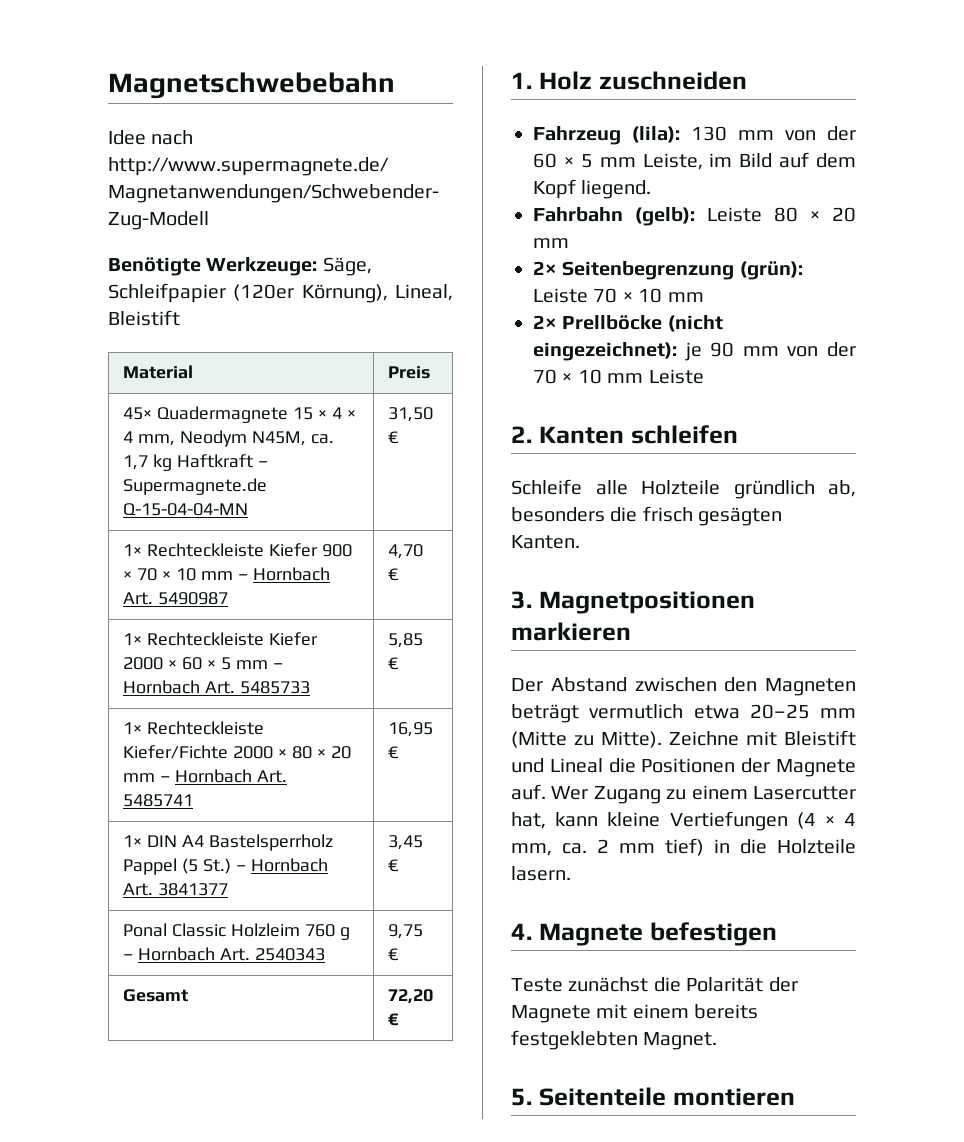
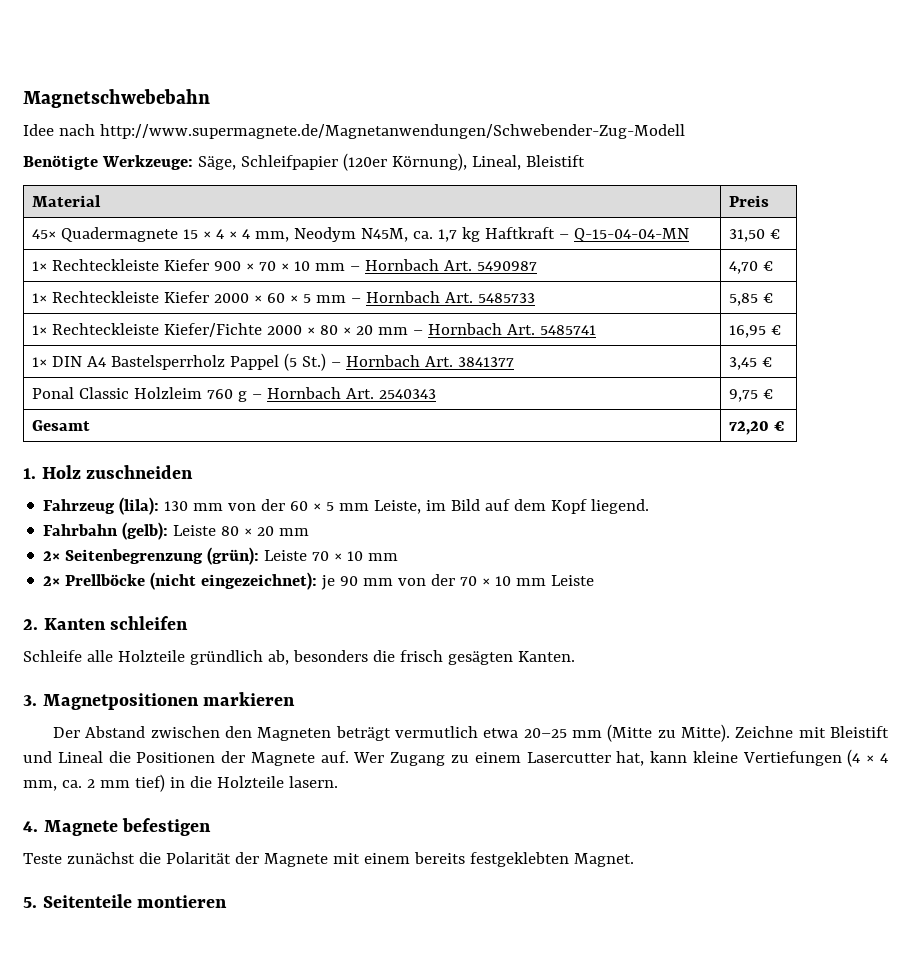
[123,478,268,495] Supermagnete.de -> (569, 236) none

